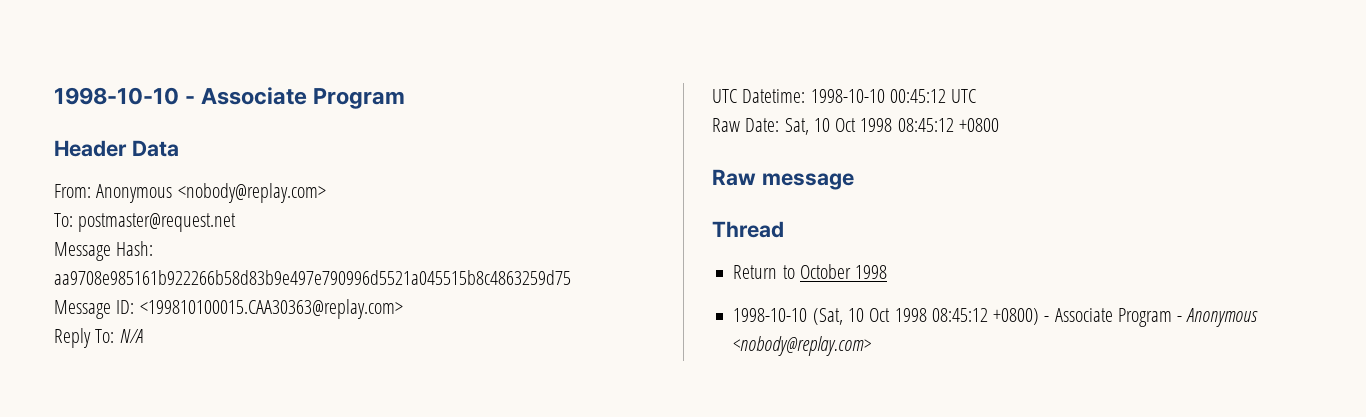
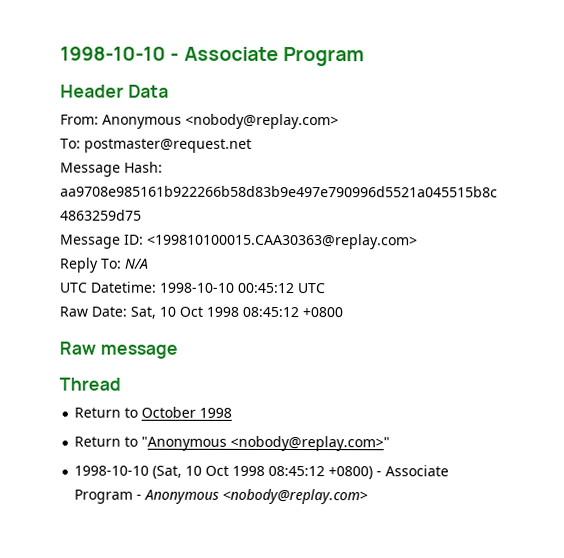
(888, 272) none -> [74,435,391,452] // Return to "Anonymous <nobody@replay.com>"

